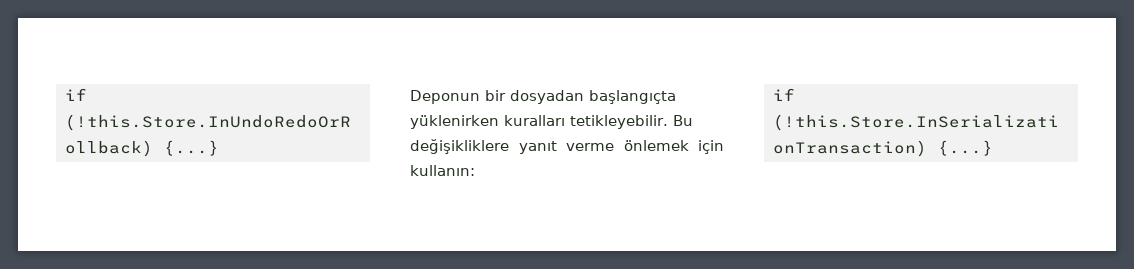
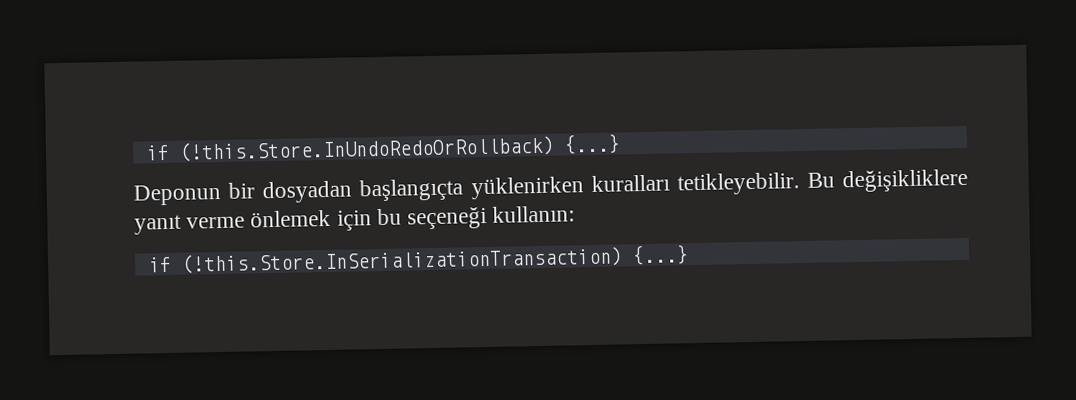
(724, 147) none -> [376,206,488,230] bu seçeneği

